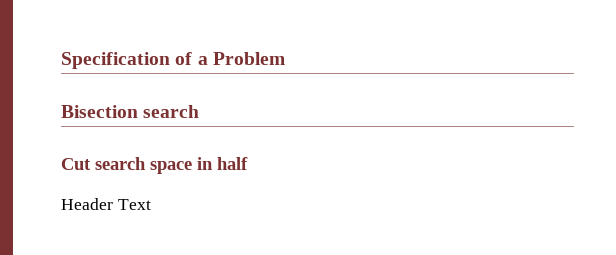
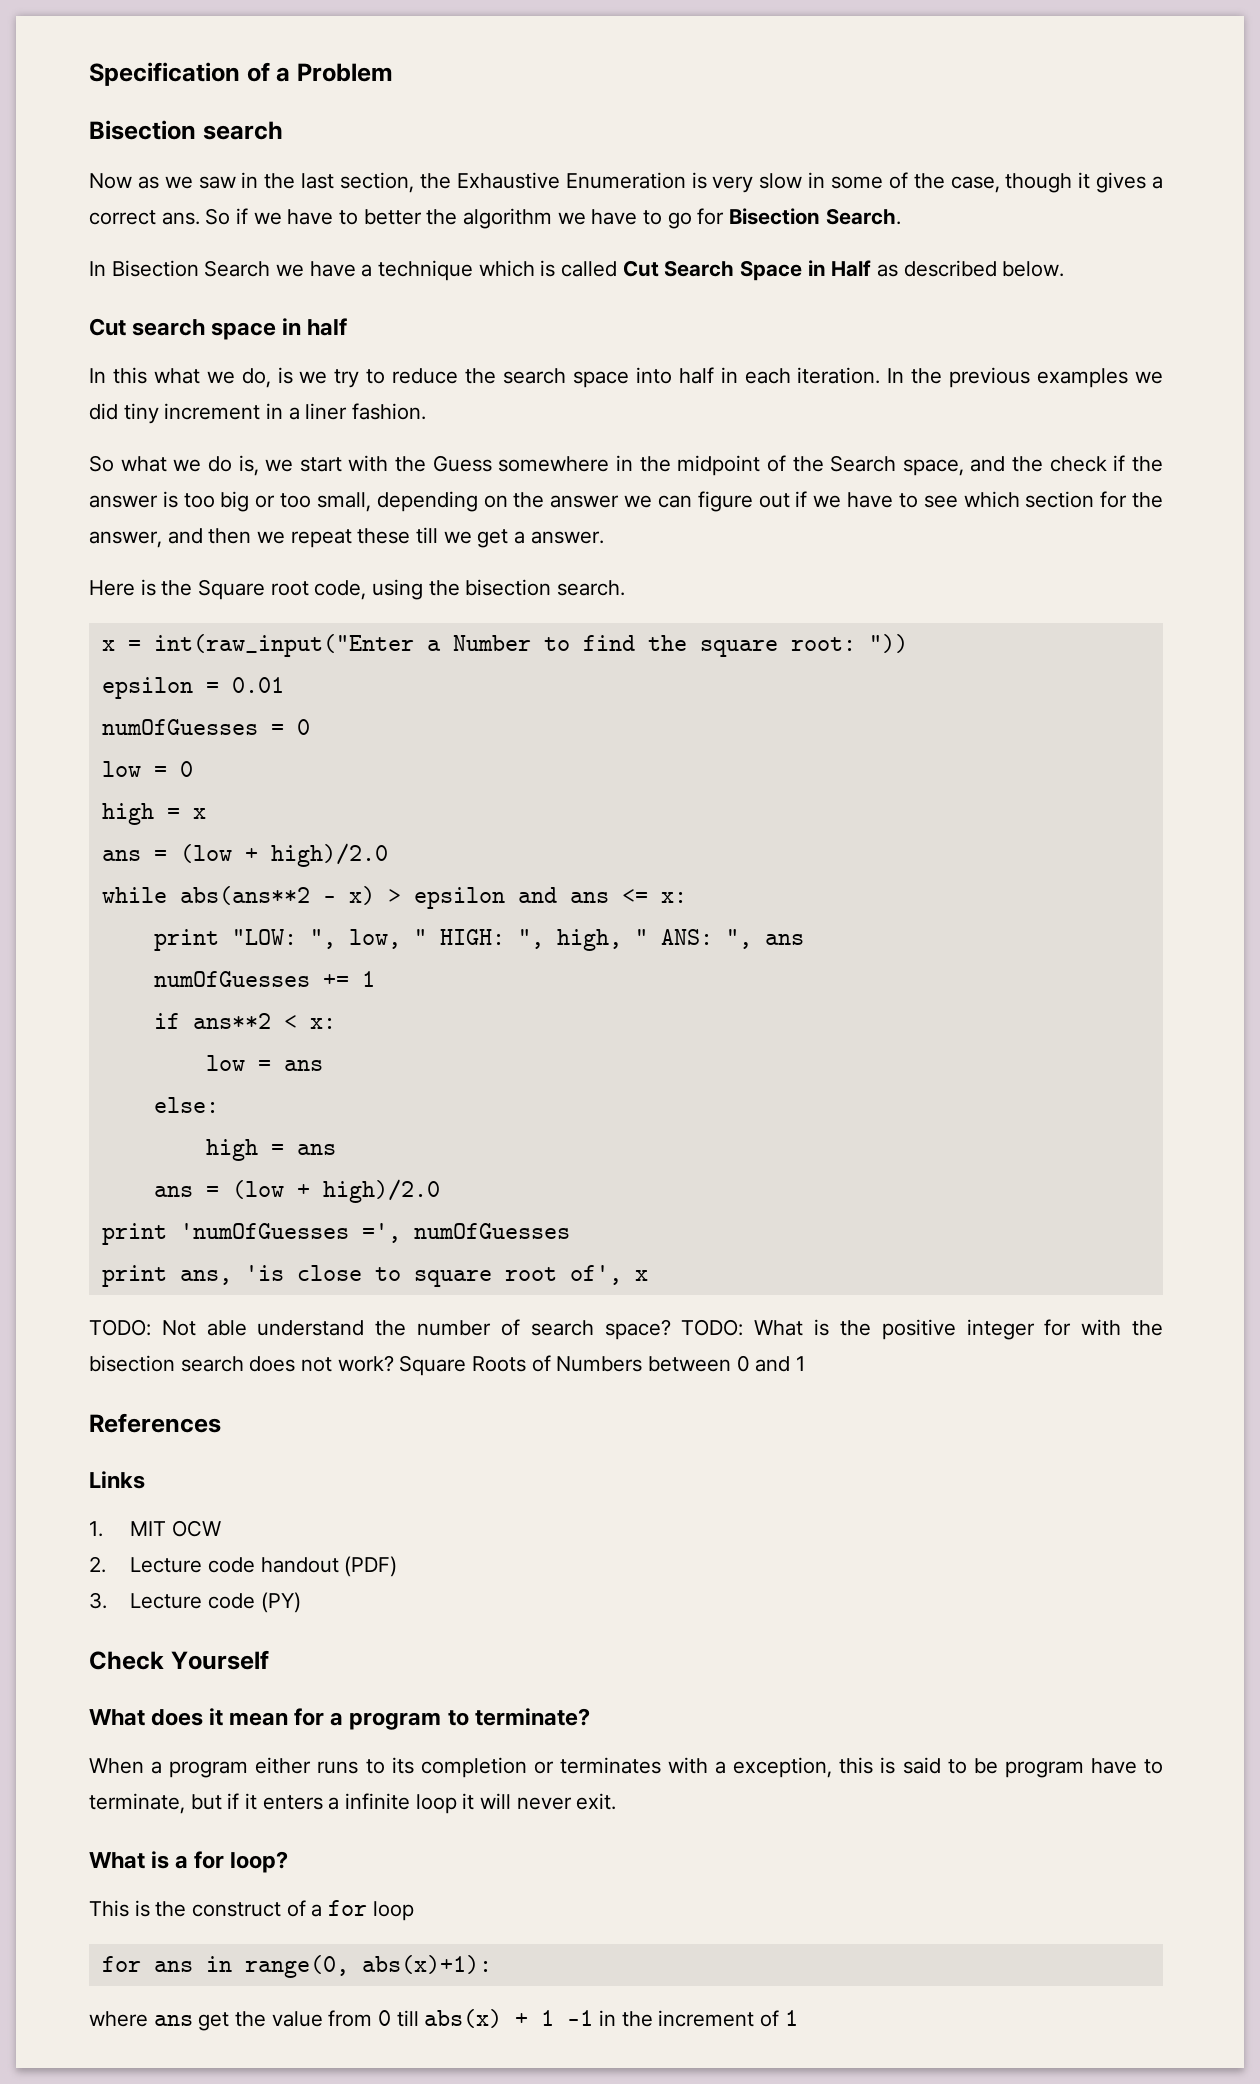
(200, 111) none -> [89,172,1164,193] [89,208,901,229] [89,260,1065,281] // Now as we saw in the last section, the Exhaustive Enumeration is very slow in some of the case, though it gives a correct ans. So if we have to better the algorithm we have to go for Bisection Search. // In Bisection Search we have a technique which is called Cut Search Space in Half as described below.
[61,198,151,210] Header Text -> [89,367,1163,388] [89,403,427,424] [89,455,1163,476] [89,491,1164,512] [89,527,604,548] [89,579,626,600] [101,634,908,657] [101,677,284,699] [101,719,310,735] [101,761,193,777] [101,803,206,825] [101,843,388,867] [101,886,687,909] [153,929,804,951] [153,971,375,987] [153,1013,336,1029] [205,1055,323,1071] [153,1097,219,1113] [205,1139,336,1161] [153,1179,440,1203] [101,1223,570,1245] [101,1265,648,1287] [89,1319,1164,1340] [89,1355,806,1376] [89,1413,221,1433] [89,1471,145,1489] [89,1520,222,1537] [89,1556,398,1577] [89,1592,301,1613] [89,1650,269,1670] [89,1708,590,1730] [89,1757,1164,1778] [89,1793,617,1814] [89,1851,289,1873] [89,1900,414,1921] [101,1955,492,1978] [89,2009,798,2031] In this what we do, is we try to reduce the search space into half in each iteration. In the previous examples we did tiny increment in a liner fashion. // So what we do is, we start with the Guess somewhere in the midpoint of the Search space, and the check if the answer is too big or too small, depending on the answer we can figure out if we have to see which section for the answer, and then we repeat these till we get a answer. // Here is the Square root code, using the bisection search. // x = int(raw_input("Enter a Number to find the square root: ")) // epsilon = 0.01 // numOfGuesses = 0 // low = 0 // high = x // ans = (low + high)/2.0 // while abs(ans**2 - x) > epsilon and ans <= x: // print "LOW: ", low, " HIGH: ", high, " ANS: ", ans // numOfGuesses += 1 // if ans**2 < x: // low = ans // else: // high = ans // ans = (low + high)/2.0 // print 'numOfGuesses =', numOfGuesses // print ans, 'is close to square root of', x // TODO: Not able understand the number of search space? TODO: What is the positive integer for with the bisection search does not work? Square Roots of Numbers between 0 and 1 // References // Links // 1. MIT OCW // 2. Lecture code handout (PDF) // 3. Lecture code (PY) // Check Yourself // What does it mean for a program to terminate? // When a program either runs to its completion or terminates with a exception, this is said to be program have to terminate, but if it enters a infinite loop it will never exit. // What is a for loop? // This is the construct of a for loop // for ans in range(0, abs(x)+1): // where ans get the value from 0 till abs(x) + 1 -1 in the increment of 1

